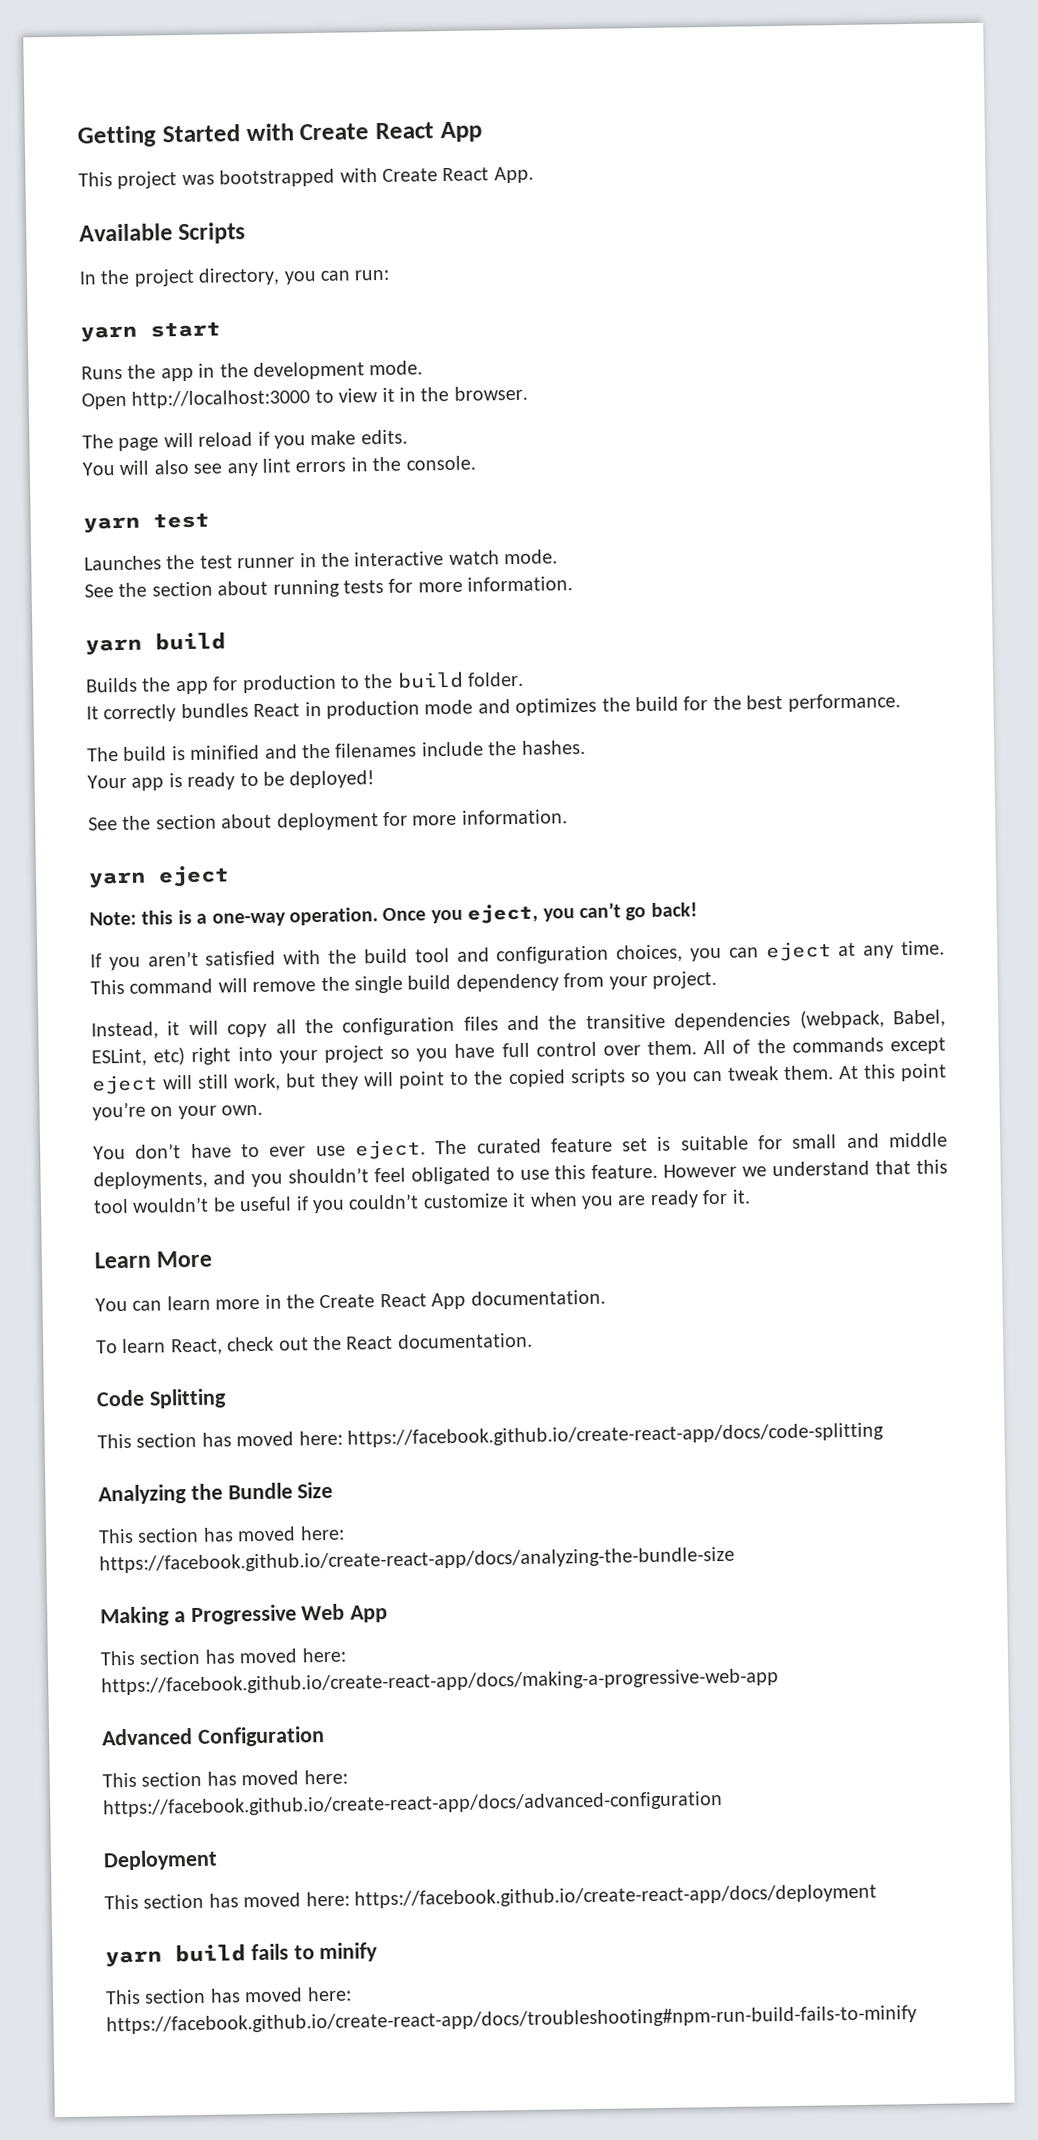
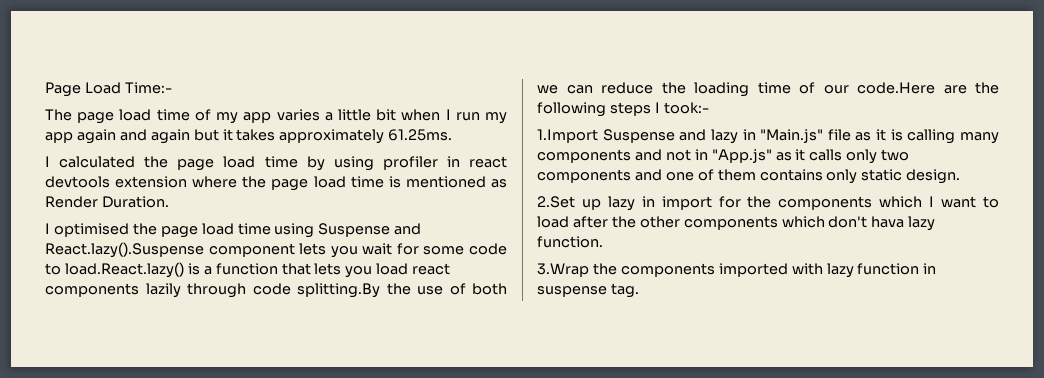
[77,121,482,148] [78,166,534,189] [79,222,247,245] [79,267,390,287] [80,321,221,343] [81,360,424,382] [81,385,528,410] [82,429,408,452] [82,455,476,477] [83,512,210,534] [84,549,559,571] [84,576,574,598] [85,632,226,656] [86,671,525,695] [86,693,901,723] [87,739,586,762] [87,770,376,791] [88,809,568,831] [88,865,230,889] [89,902,698,927] [90,940,945,971] [90,970,717,995] [91,1009,946,1040] [91,1037,946,1067] [92,1063,948,1095] [92,1101,264,1121] [93,1132,948,1160] [93,1159,949,1190] [93,1189,751,1214] [94,1250,213,1269] [95,1289,606,1312] [96,1332,533,1356] [96,1388,227,1409] [97,1422,884,1449] [98,1481,334,1505] [98,1525,345,1544] [99,1546,735,1574] [100,1603,389,1627] [100,1647,346,1666] [101,1668,779,1696] [101,1726,325,1747] [102,1769,348,1788] [103,1791,723,1818] [103,1849,218,1871] [104,1883,877,1910] [105,1942,379,1968] [105,1986,352,2005] [106,2005,917,2035] Getting Started with Create React App // This project was bootstrapped with Create React App. // Available Scripts // In the project directory, you can run: // yarn start // Runs the app in the development mode. // Open http://localhost:3000 to view it in the browser. // The page will reload if you make edits. // You will also see any lint errors in the console. // yarn test // Launches the test runner in the interactive watch mode. // See the section about running tests for more information. // yarn build // Builds the app for production to the build folder. // It correctly bundles React in production mode and optimizes the build for the best performance. // The build is minified and the filenames include the hashes. // Your app is ready to be deployed! // See the section about deployment for more information. // yarn eject // Note: this is a one-way operation. Once you eject, you can’t go back! // If you aren’t satisfied with the build tool and configuration choices, you can eject at any time. This command will remove the single build dependency from your project. // Instead, it will copy all the configuration files and the transitive dependencies (webpack, Babel, ESLint, etc) right into your project so you have full control over them. All of the commands except eject will still work, but they will point to the copied scripts so you can tweak them. At this point you’re on your own. // You don’t have to ever use eject. The curated feature set is suitable for small and middle deployments, and you shouldn’t feel obligated to use this feature. However we understand that this tool wouldn’t be useful if you couldn’t customize it when you are ready for it. // Learn More // You can learn more in the Create React App documentation. // To learn React, check out the React documentation. // Code Splitting // This section has moved here: https://facebook.github.io/create-react-app/docs/code-splitting // Analyzing the Bundle Size // This section has moved here: https://facebook.github.io/create-react-app/docs/analyzing-the-bundle-size // Making a Progressive Web App // This section has moved here: https://facebook.github.io/create-react-app/docs/making-a-progressive-web-app // Advanced Configuration // This section has moved here: https://facebook.github.io/create-react-app/docs/advanced-configuration // Deployment // This section has moved here: https://facebook.github.io/create-react-app/docs/deployment // yarn build fails to minify // This section has moved here: https://facebook.github.io/create-react-app/docs/troubleshooting#npm-run-build-fails-to-minify -> [45,82,172,97] [45,109,508,124] [45,129,453,144] [45,156,508,171] [45,176,507,191] [45,196,169,208] [45,223,422,238] [45,242,507,258] [45,262,451,278] [45,283,507,298] [537,82,999,97] [537,102,709,117] [537,129,999,144] [537,149,910,164] [537,169,961,184] [537,196,1000,211] [537,216,936,231] [537,236,603,248] [537,263,937,278] [537,283,639,298] Page Load Time:- // The page load time of my app varies a little bit when I run my app again and again but it takes approximately 61.25ms. // I calculated the page load time by using profiler in react devtools extension where the page load time is mentioned as Render Duration. // I optimised the page load time using Suspense and React.lazy().Suspense component lets you wait for some code to load.React.lazy() is a function that lets you load react components lazily through code splitting.By the use of both we can reduce the loading time of our code.Here are the following steps I took:- // 1.Import Suspense and lazy in "Main.js" file as it is calling many components and not in "App.js" as it calls only two components and one of them contains only static design. // 2.Set up lazy in import for the components which I want to load after the other components which don't hava lazy function. // 3.Wrap the components imported with lazy function in suspense tag.

